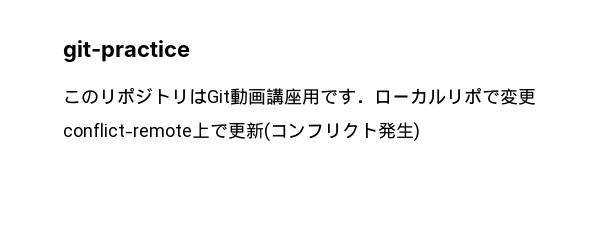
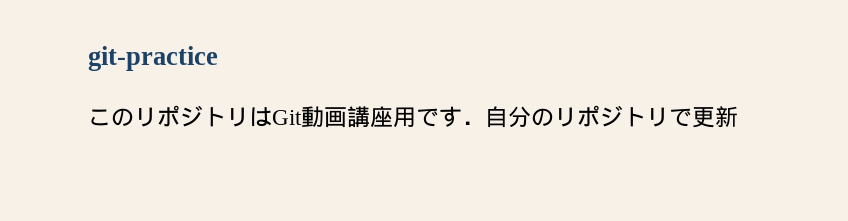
[374,87,536,105] [63,122,420,142] ローカルリポで変更 // conflict-remote上で更新(コンフリクト発生) -> [485,105,738,128] 自分のリポジトリで更新

